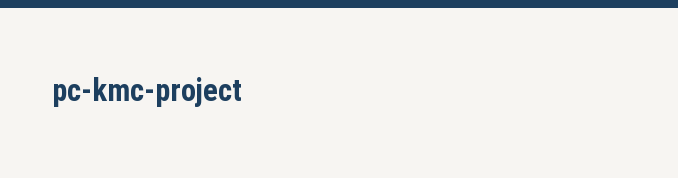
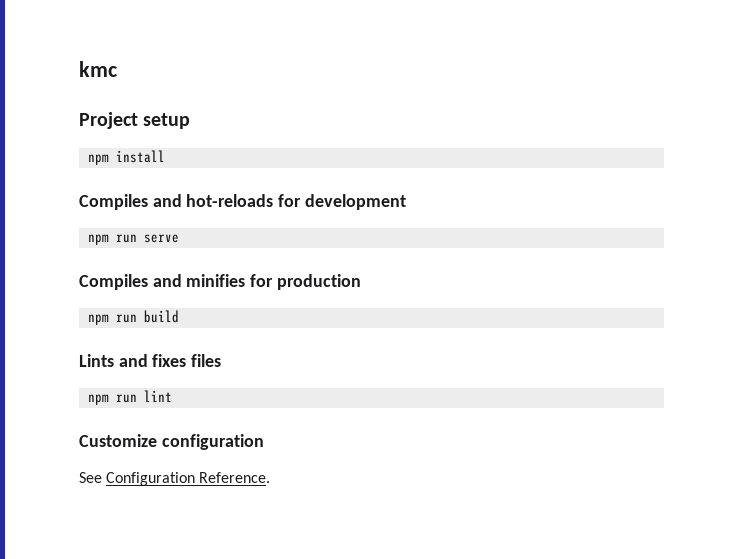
[52,77,242,107] pc-kmc-project -> [79,61,117,77] [79,112,191,129] [88,150,166,165] [79,194,406,210] [88,234,180,245] [79,274,361,290] [88,310,180,325] [79,354,222,367] [88,390,173,405] [79,434,264,450] [79,472,271,486] kmc // Project setup // npm install // Compiles and hot-reloads for development // npm run serve // Compiles and minifies for production // npm run build // Lints and fixes files // npm run lint // Customize configuration // See Configuration Reference.

